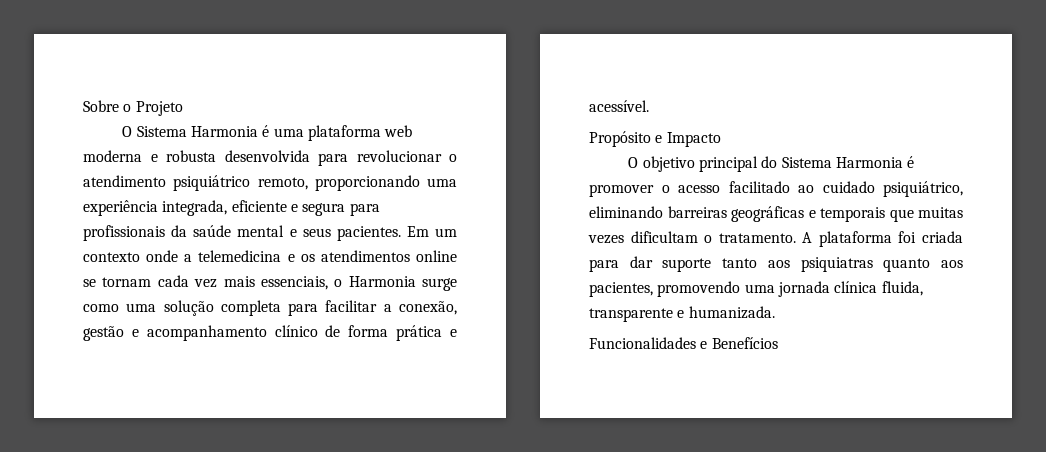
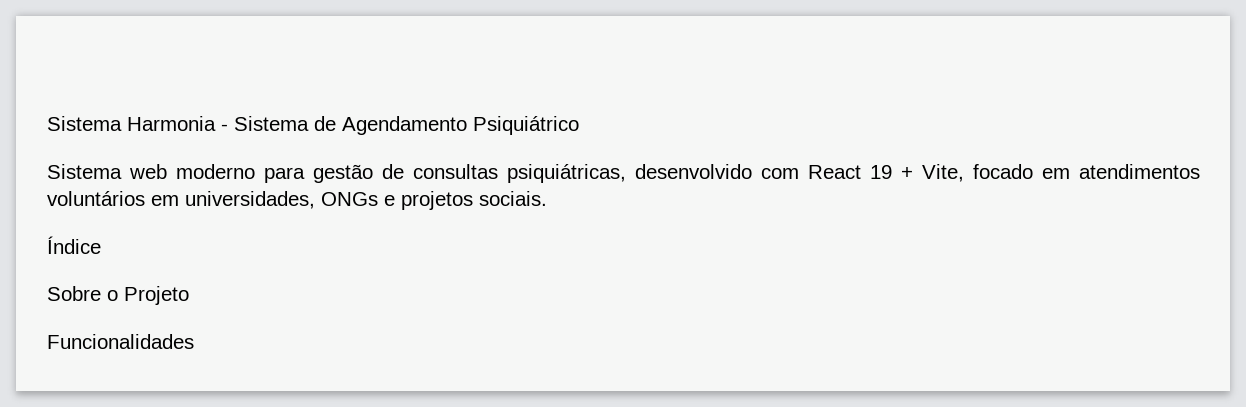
[83,100,183,116] [122,125,413,141] [83,150,457,166] [83,175,457,191] [83,200,380,216] [83,225,457,241] [83,250,457,262] [83,275,457,291] [83,300,457,316] [83,325,457,341] [589,100,649,112] [589,131,721,147] [628,156,915,172] [589,181,963,197] [589,206,963,222] [588,231,963,247] [589,256,963,272] [589,281,923,297] [589,306,775,322] Sobre o Projeto // O Sistema Harmonia é uma plataforma web moderna e robusta desenvolvida para revolucionar o atendimento psiquiátrico remoto, proporcionando uma experiência integrada, eficiente e segura para profissionais da saúde mental e seus pacientes. Em um contexto onde a telemedicina e os atendimentos online se tornam cada vez mais essenciais, o Harmonia surge como uma solução completa para facilitar a conexão, gestão e acompanhamento clínico de forma prática e acessível. // Propósito e Impacto // O objetivo principal do Sistema Harmonia é promover o acesso facilitado ao cuidado psiquiátrico, eliminando barreiras geográficas e temporais que muitas vezes dificultam o tratamento. A plataforma foi criada para dar suporte tanto aos psiquiatras quanto aos pacientes, promovendo uma jornada clínica fluida, transparente e humanizada. -> [47,116,579,135] [47,164,1200,183] [47,191,547,210] [47,236,101,254] [47,286,189,305] Sistema Harmonia - Sistema de Agendamento Psiquiátrico // Sistema web moderno para gestão de consultas psiquiátricas, desenvolvido com React 19 + Vite, focado em atendimentos voluntários em universidades, ONGs e projetos sociais. // Índice // Sobre o Projeto
[700,337,778,349] e Benefícios -> (194, 341) none

